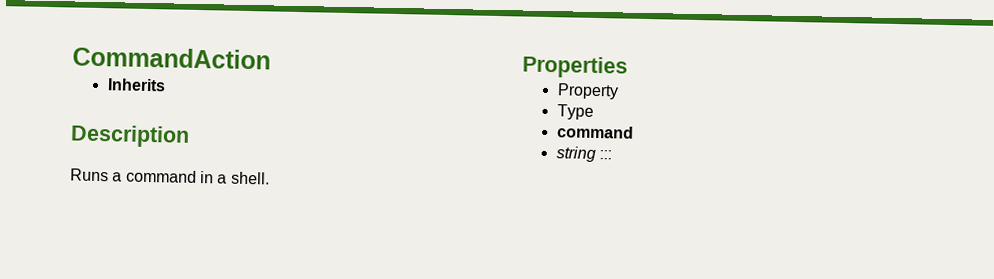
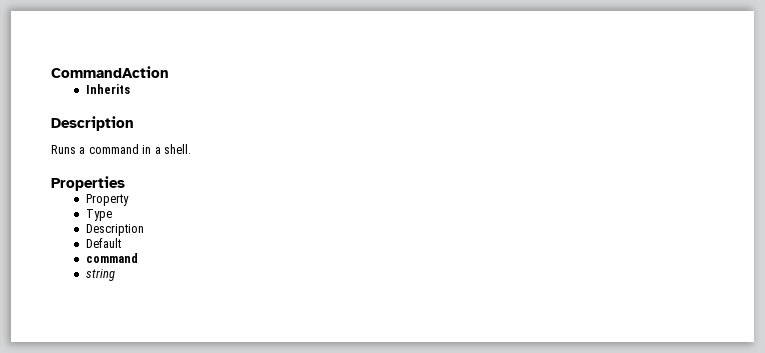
(594, 112) none -> [85,224,144,236] [85,238,121,248] // Description // Default
[599,150,613,160] ::: -> (115, 275) none

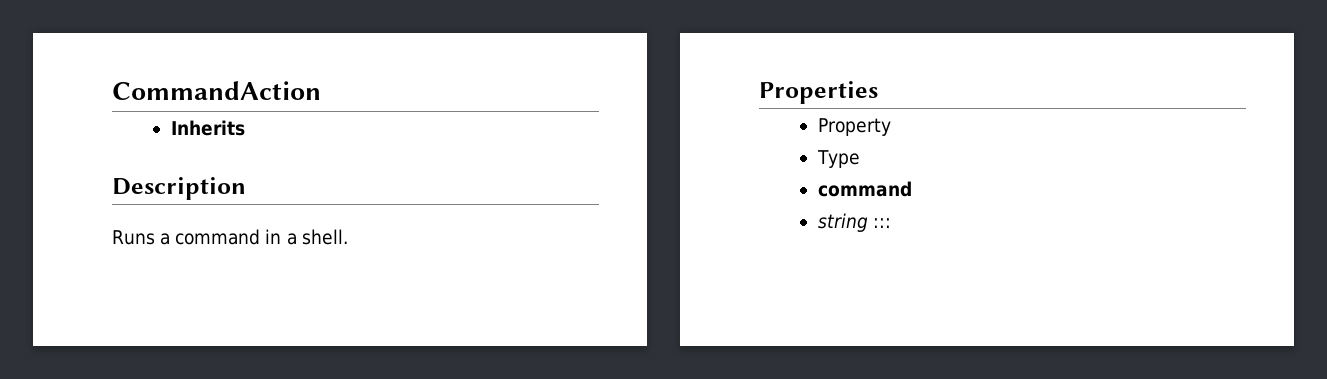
[85,224,144,236] [85,238,121,248] // Description // Default -> (860, 159) none
(115, 275) none -> [872,218,891,228] :::

